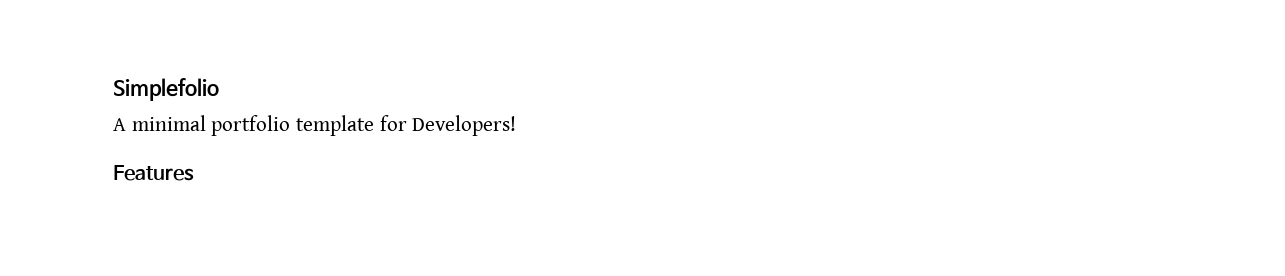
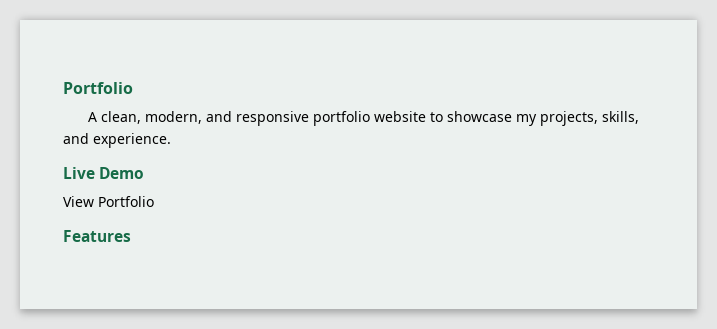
[113,78,219,101] Simplefolio -> [63,82,133,94] Portfolio
[131,115,517,136] minimal portfolio template for Developers! -> [100,111,639,126] [63,133,171,148] [63,167,145,179] [63,196,154,207] clean, modern, and responsive portfolio website to showcase my projects, skills, and experience. // Live Demo // View Portfolio

